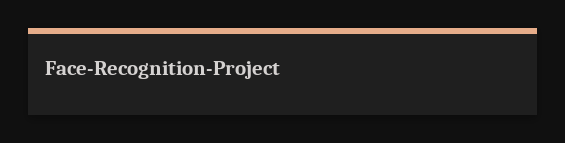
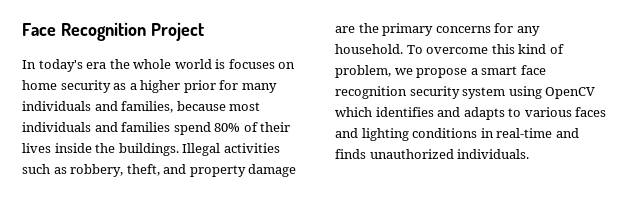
[45,61,280,79] Face-Recognition-Project -> [22,22,204,41] [22,59,296,72] [22,80,277,93] [22,101,261,113] [22,122,291,135] [22,143,280,156] [22,164,297,177] [335,23,540,36] [335,44,564,54] [335,65,546,78] [335,86,596,99] [335,107,607,120] [335,128,579,141] [335,149,530,159] Face Recognition Project // In today's era the whole world is focuses on home security as a higher prior for many individuals and families, because most individuals and families spend 80% of their lives inside the buildings. Illegal activities such as robbery, theft, and property damage are the primary concerns for any household. To overcome this kind of problem, we propose a smart face recognition security system using OpenCV which identifies and adapts to various faces and lighting conditions in real-time and finds unauthorized individuals.

